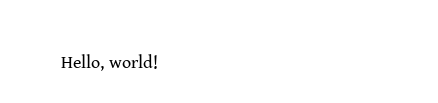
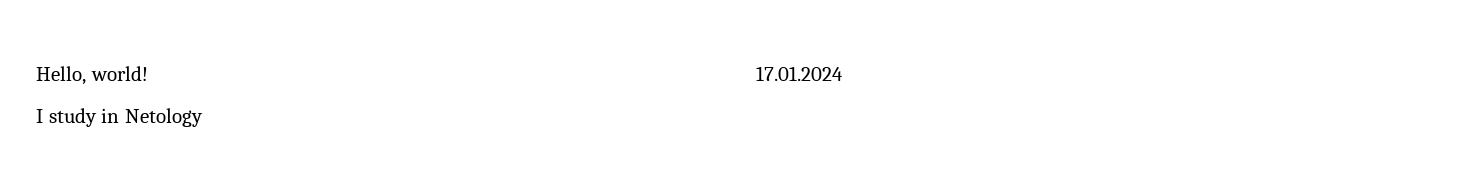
(158, 61) none -> [36,108,203,127] [756,66,843,81] // I study in Netology // 17.01.2024

